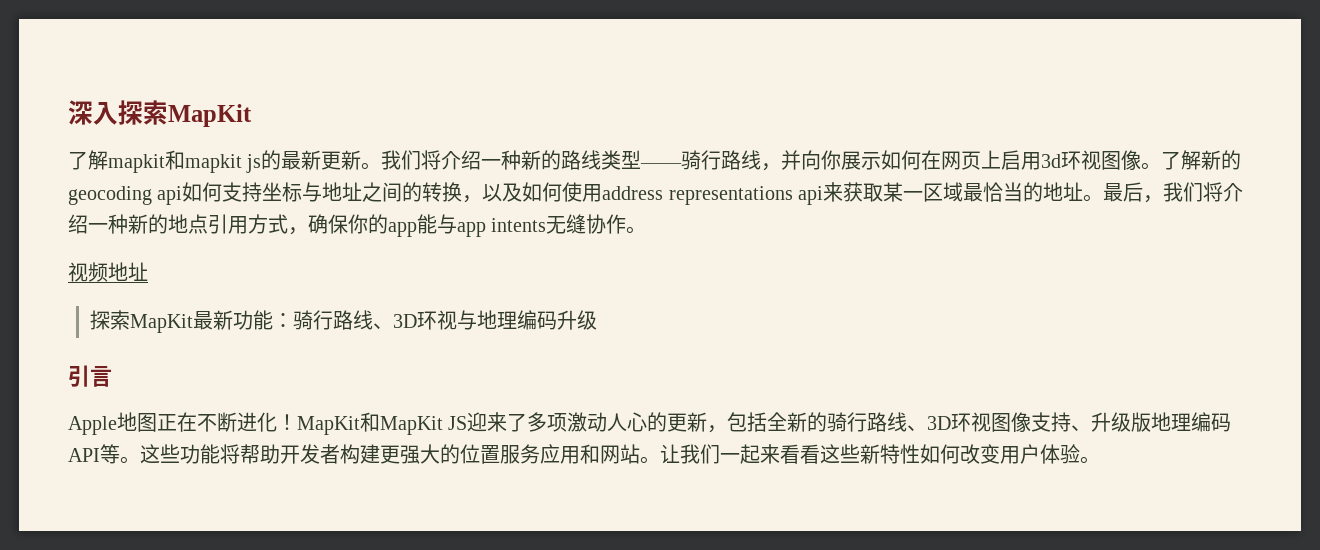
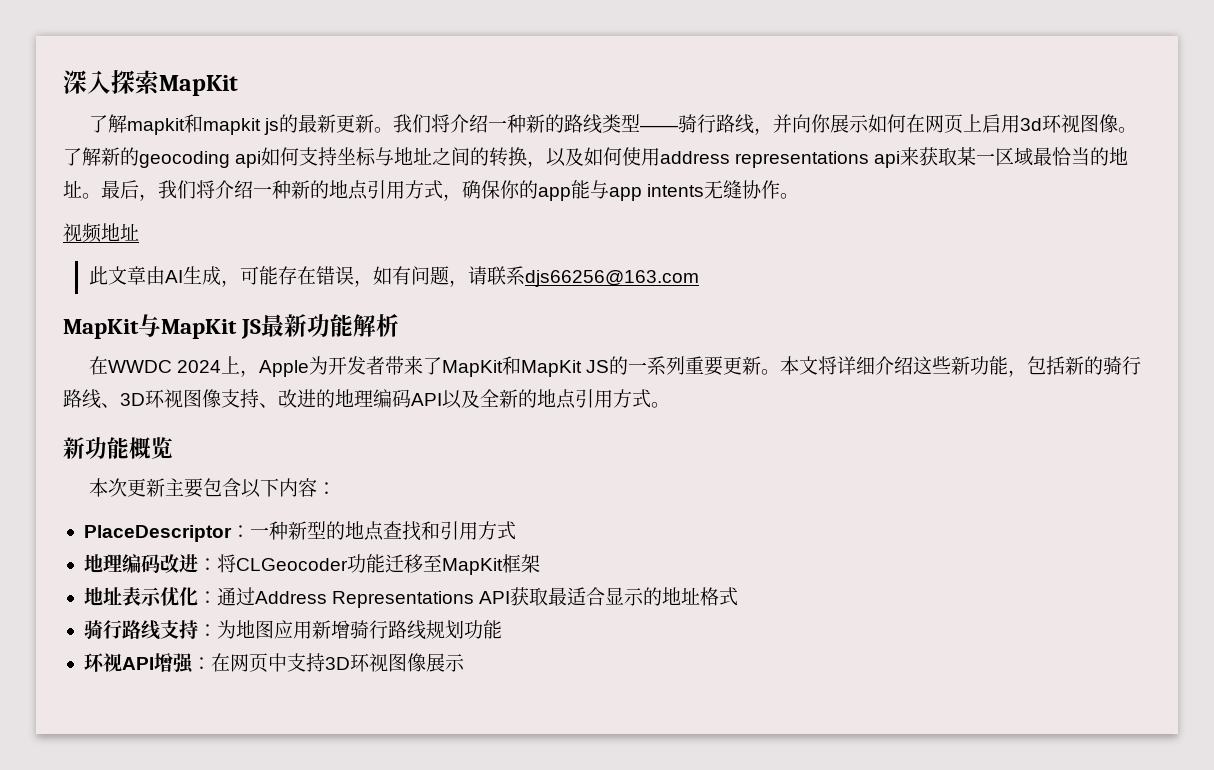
[90,310,598,333] [68,365,112,387] [68,412,788,435] 探索MapKit最新功能：骑行路线、3D环视与地理编码升级 // 引言 // Apple地图正在不断进化！MapKit和MapKit JS迎来了多项激动人心的更新，包括全 -> [88,266,699,287] [63,314,400,339] [88,356,1065,377] 此文章由AI生成，可能存在错误，如有问题，请联系djs66256@163.com // MapKit与MapKit JS最新功能解析 // 在WWDC 2024上，Apple为开发者带来了MapKit和MapKit JS的一系列重要更新。本文将详细介绍这些新功能，包括
[1091,412,1152,432] 升级版 -> [278,389,335,408] 改进的
[100,444,1100,464] 等。这些功能将帮助开发者构建更强大的位置服务应用和网站。让我们一起来看看这些新特性如何改变用户体验。 -> [442,389,670,409] [63,437,173,459] [88,478,336,498] [83,521,516,542] [83,554,540,575] [83,587,739,608] [83,620,502,640] [83,653,465,674] 以及全新的地点引用方式。 // 新功能概览 // 本次更新主要包含以下内容： // PlaceDescriptor：一种新型的地点查找和引用方式 // 地理编码改进：将CLGeocoder功能迁移至MapKit框架 // 地址表示优化：通过Address Representations API获取最适合显示的地址格式 // 骑行路线支持：为地图应用新增骑行路线规划功能 // 环视API增强：在网页中支持3D环视图像展示

